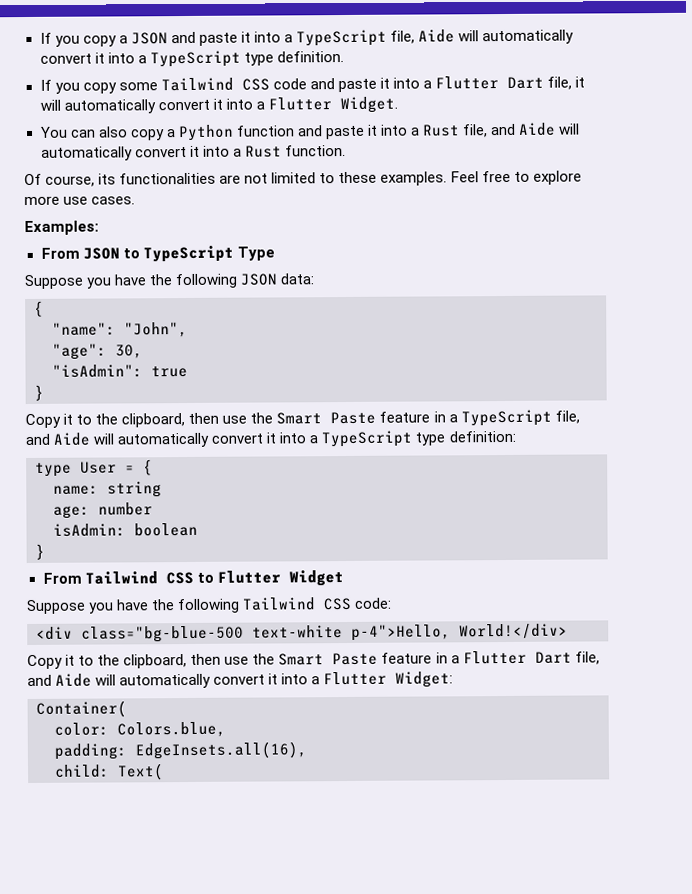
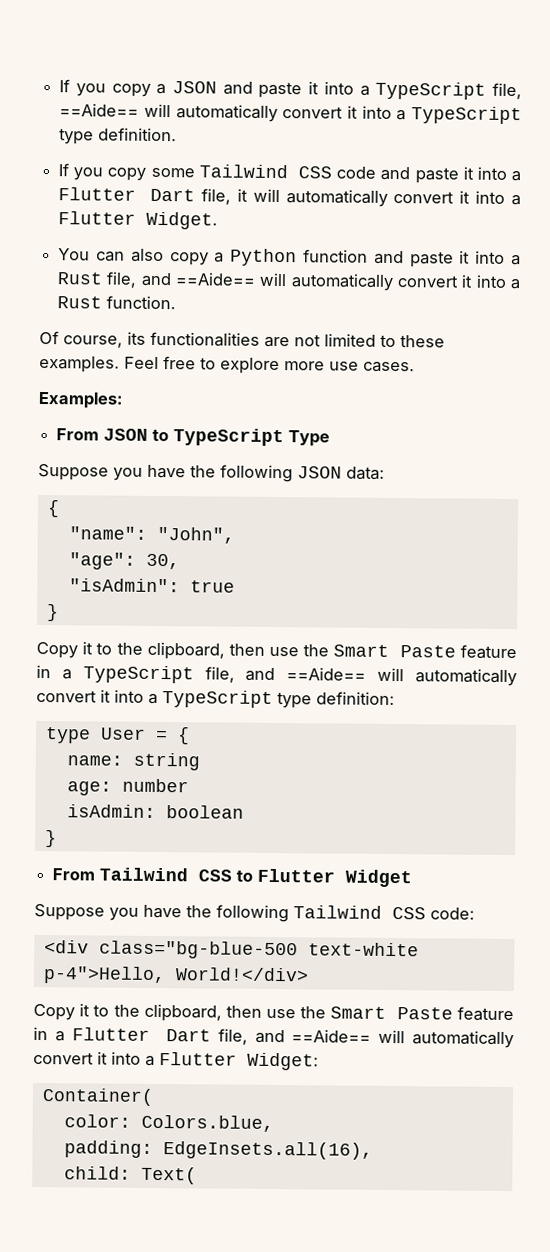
[418,29,456,43] Aide -> [59,103,140,117] ==Aide==
[518,122,557,136] Aide -> [175,272,257,286] ==Aide==
[53,432,91,446] Aide -> [286,667,367,681] ==Aide==
[55,673,93,687] Aide -> [291,1029,372,1043] ==Aide==

